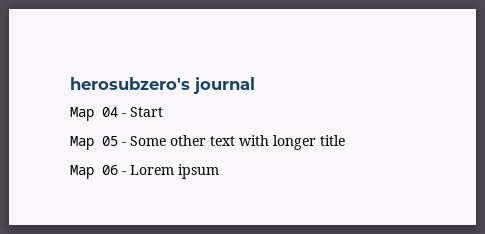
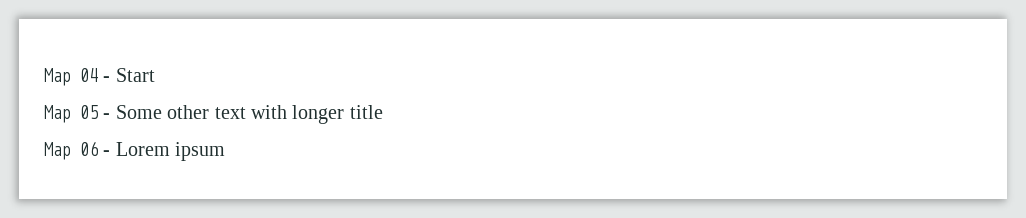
[70,77,255,94] herosubzero's journal // -> (44, 77) none

